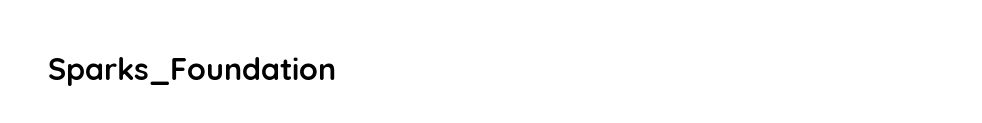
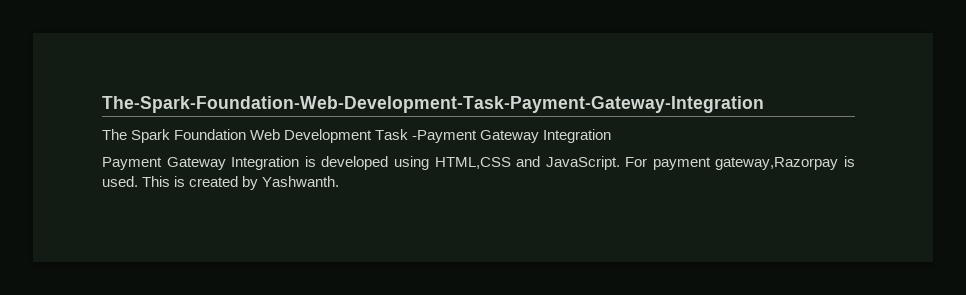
[48,57,336,86] Sparks_Foundation -> [102,96,764,113] [102,129,612,143] [102,156,856,170] [102,176,340,190] The-Spark-Foundation-Web-Development-Task-Payment-Gateway-Integration // The Spark Foundation Web Development Task -Payment Gateway Integration // Payment Gateway Integration is developed using HTML,CSS and JavaScript. For payment gateway,Razorpay is used. This is created by Yashwanth.

